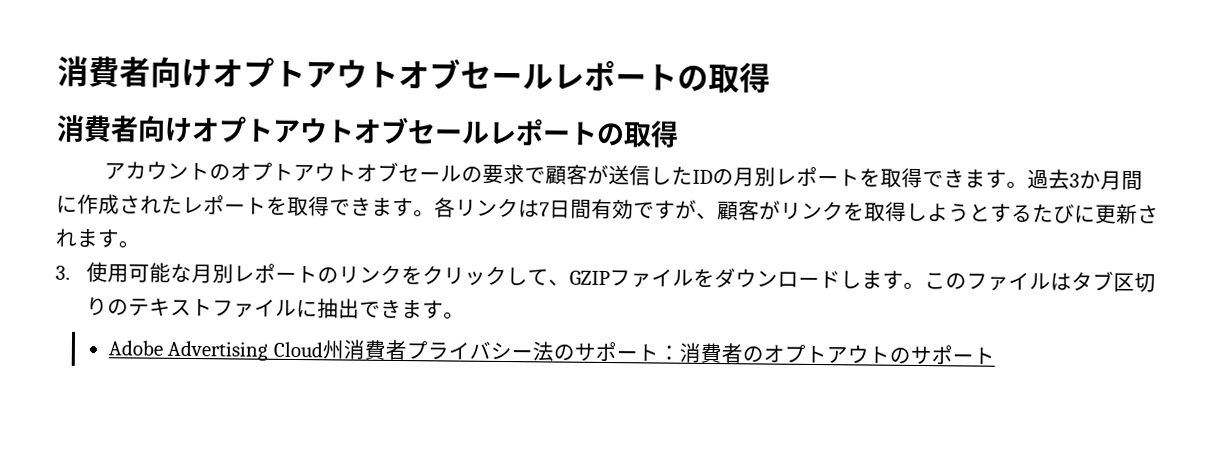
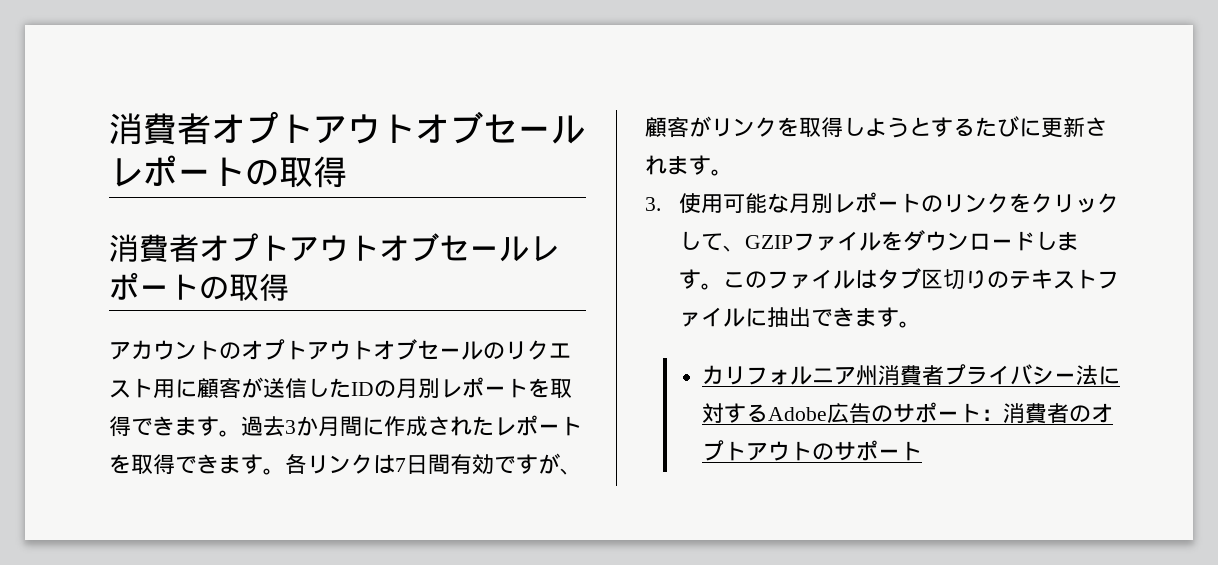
[57,55,213,89] 消費者向け -> [109,113,211,145] 消費者
[137,115,193,144] 向け -> (199, 248) none
[482,164,547,185] 要求で -> [505,340,571,360] [109,378,197,398] リクエスト用に
[107,340,323,361] Adobe Advertising Cloud -> [702,365,857,385] カリフォルニア
(554, 351) none -> [1098,366,1121,385] [702,403,872,423] に対するAdobe広告

